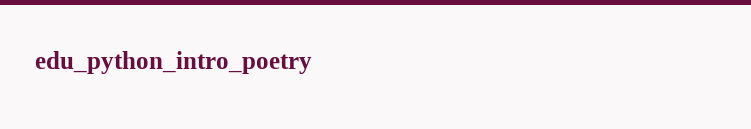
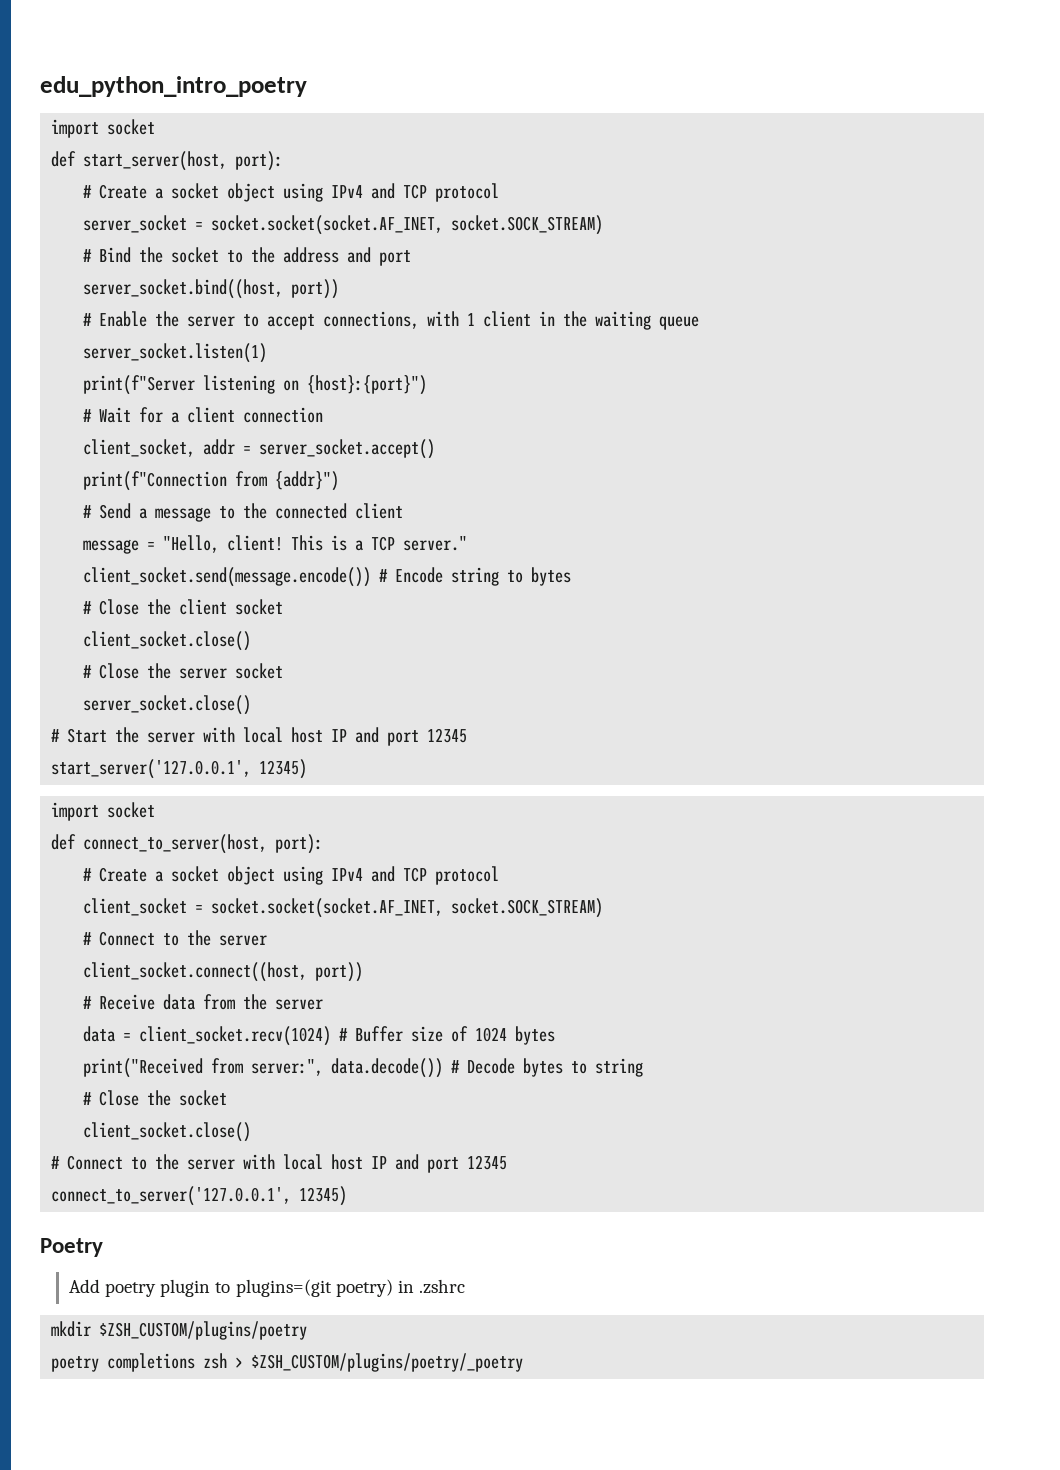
(312, 62) none -> [51,119,156,138] [51,151,284,171] [83,183,500,202] [83,215,604,235] [83,247,412,266] [83,279,340,299] [83,311,700,330] [83,343,268,363] [83,375,428,395] [83,407,324,423] [83,439,436,459] [83,471,340,491] [83,503,404,522] [83,535,468,554] [83,567,572,587] [83,599,284,615] [83,631,252,651] [83,663,284,679] [83,695,252,715] [51,727,468,746] [51,759,308,779] [51,802,156,821] [51,834,324,854] [83,866,500,885] [83,898,604,918] [83,930,268,946] [83,962,364,982] [83,994,324,1010] [83,1026,556,1046] [83,1058,644,1078] [83,1090,228,1106] [83,1122,252,1142] [51,1154,508,1173] [51,1186,348,1206] [40,1238,103,1257] [69,1279,465,1297] [51,1321,308,1340] [51,1353,524,1372] // import socket // def start_server(host, port): // # Create a socket object using IPv4 and TCP protocol // server_socket = socket.socket(socket.AF_INET, socket.SOCK_STREAM) // # Bind the socket to the address and port // server_socket.bind((host, port)) // # Enable the server to accept connections, with 1 client in the waiting queue // server_socket.listen(1) // print(f"Server listening on {host}:{port}") // # Wait for a client connection // client_socket, addr = server_socket.accept() // print(f"Connection from {addr}") // # Send a message to the connected client // message = "Hello, client! This is a TCP server." // client_socket.send(message.encode()) # Encode string to bytes // # Close the client socket // client_socket.close() // # Close the server socket // server_socket.close() // # Start the server with local host IP and port 12345 // start_server('127.0.0.1', 12345) // import socket // def connect_to_server(host, port): // # Create a socket object using IPv4 and TCP protocol // client_socket = socket.socket(socket.AF_INET, socket.SOCK_STREAM) // # Connect to the server // client_socket.connect((host, port)) // # Receive data from the server // data = client_socket.recv(1024) # Buffer size of 1024 bytes // print("Received from server:", data.decode()) # Decode bytes to string // # Close the socket // client_socket.close() // # Connect to the server with local host IP and port 12345 // connect_to_server('127.0.0.1', 12345) // Poetry // Add poetry plugin to plugins=(git poetry) in .zshrc // mkdir $ZSH_CUSTOM/plugins/poetry // poetry completions zsh > $ZSH_CUSTOM/plugins/poetry/_poetry

